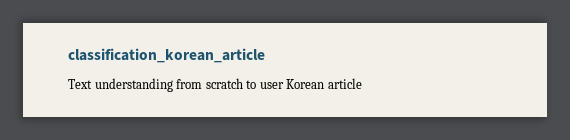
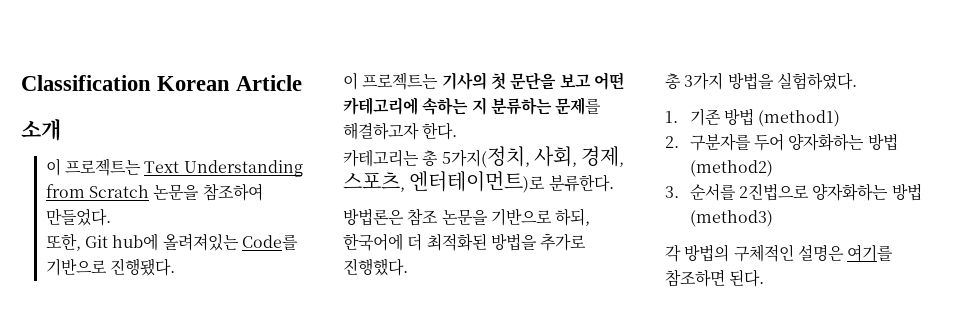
[68,48,265,63] [68,78,362,92] classification_korean_article // Text understanding from scratch to user Korean article -> [21,75,303,91] [21,119,61,141] [45,158,303,177] [45,183,263,201] [45,208,111,226] [45,233,298,251] [45,258,175,276] [343,72,624,90] [343,97,602,115] [343,122,458,140] [343,146,625,168] [343,171,614,193] [343,208,591,226] [343,233,587,251] [343,258,408,276] [665,72,857,90] [665,108,841,127] [665,133,898,151] [689,160,773,177] [665,183,922,201] [689,210,773,227] [665,244,894,262] [665,269,765,287] Classification Korean Article // 소개 // 이 프로젝트는 Text Understanding from Scratch 논문을 참조하여 만들었다. // 또한, Git hub에 올려져있는 Code를 기반으로 진행됐다. // 이 프로젝트는 기사의 첫 문단을 보고 어떤 카테고리에 속하는 지 분류하는 문제를 해결하고자 한다. // 카테고리는 총 5가지(정치, 사회, 경제, 스포츠, 엔터테이먼트)로 분류한다. // 방법론은 참조 논문을 기반으로 하되, 한국어에 더 최적화된 방법을 추가로 진행했다. // 총 3가지 방법을 실험하였다. // 1. 기존 방법 (method1) // 2. 구분자를 두어 양자화하는 방법 (method2) // 3. 순서를 2진법으로 양자화하는 방법 (method3) // 각 방법의 구체적인 설명은 여기를 참조하면 된다.

